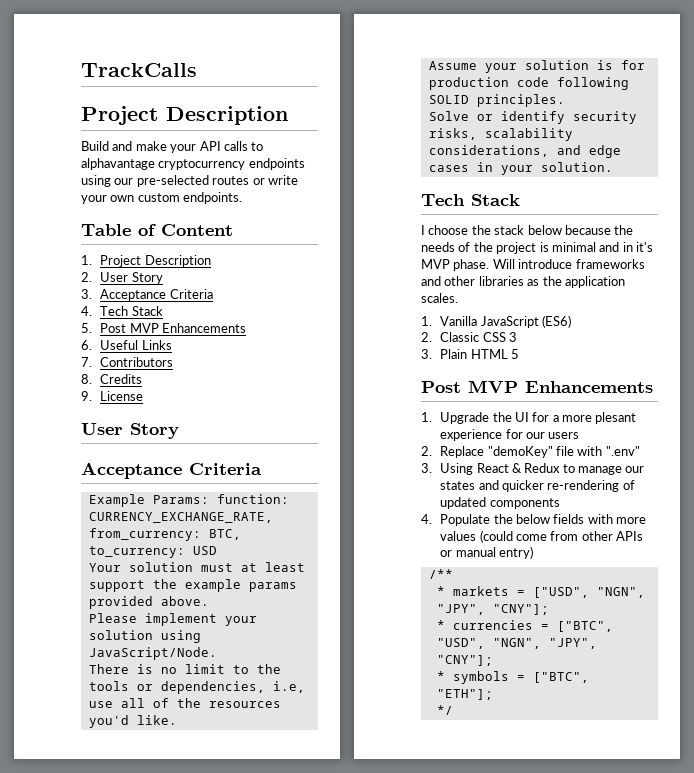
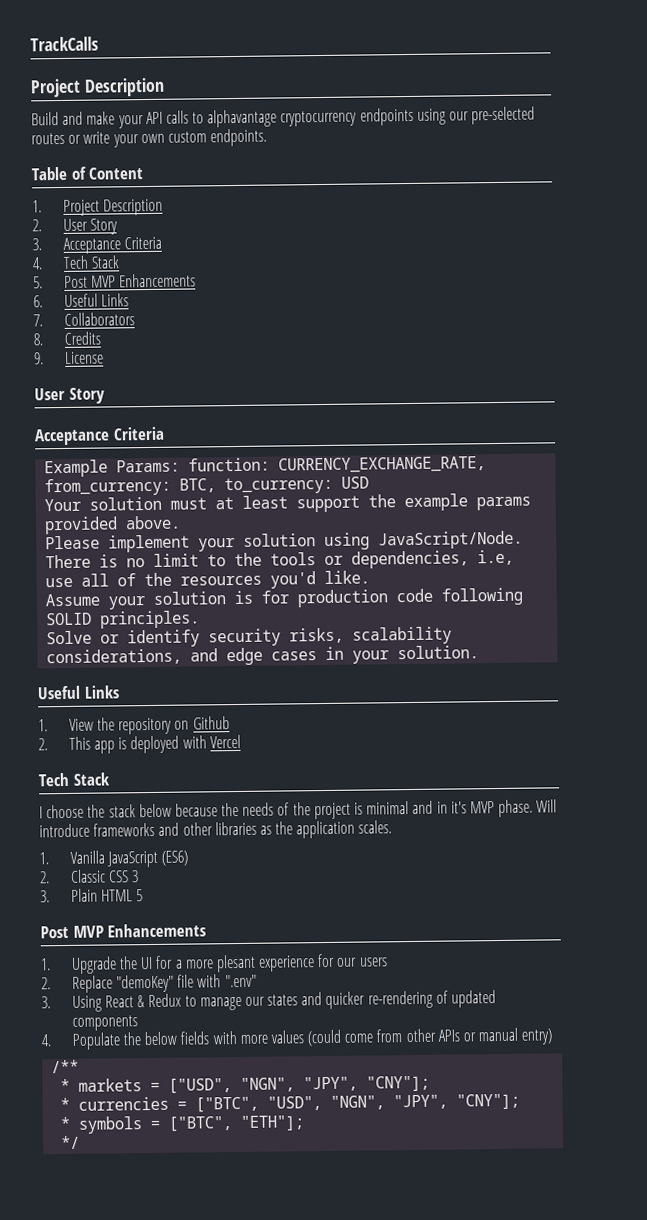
[100,357,174,367] Contributors -> [63,312,135,326] Collaborators
(613, 167) none -> [37,685,120,700] [38,716,230,735] [38,734,241,754] // Useful Links // 1. View the repository on Github // 2. This app is deployed with Vercel

